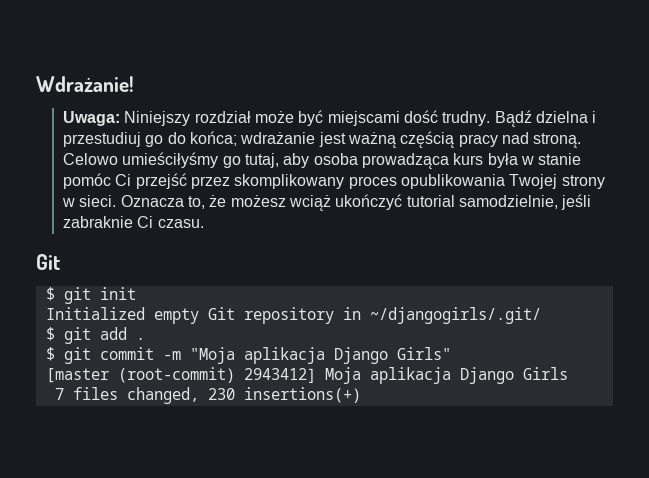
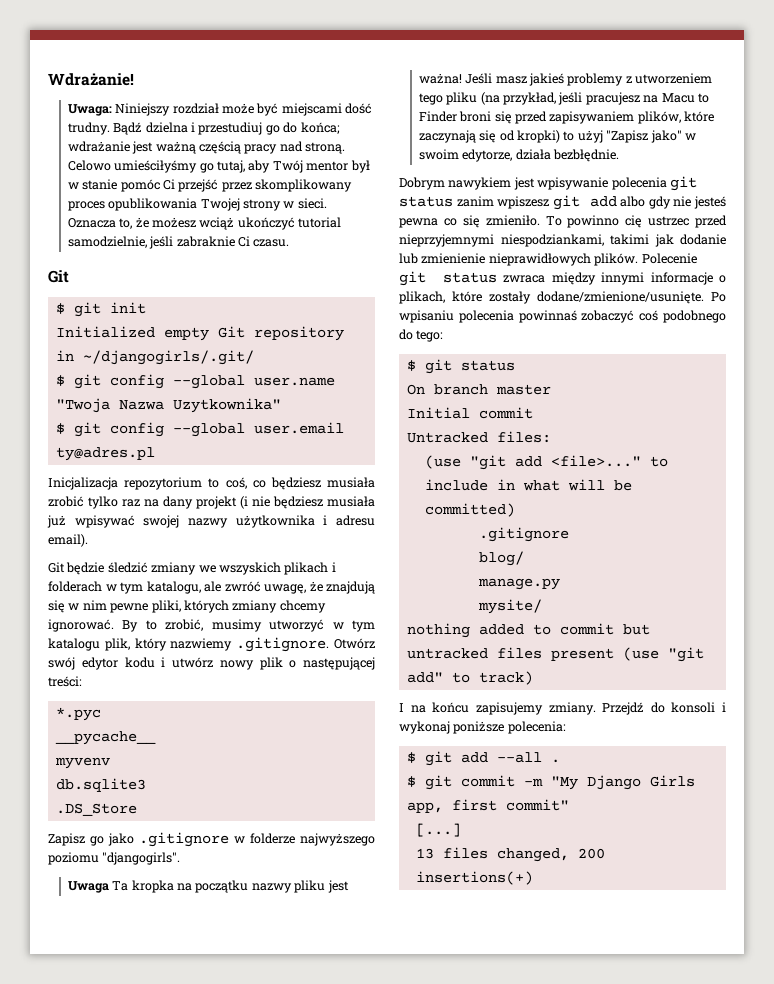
[313,153,518,169] osoba prowadząca kurs była -> [272,160,370,173] Twój mentor był
[99,327,127,340] add -> [109,374,335,389] [55,398,281,413] [55,422,344,437] [55,447,155,461] [48,477,375,490] [48,496,375,509] [47,515,375,528] [48,534,88,547] [48,562,336,575] [48,581,375,594] [48,600,326,613] [48,619,375,632] [48,637,375,652] [48,657,375,670] [48,676,82,687] [55,707,101,721] [54,731,156,745] [54,757,110,769] [55,778,146,792] [55,803,137,816] [48,832,375,847] [48,852,181,865] [67,880,349,893] [418,73,713,86] [418,92,709,105] [418,111,715,124] [418,130,696,143] [418,149,619,162] [399,176,697,191] [399,195,726,210] [399,215,727,228] [399,234,726,247] [399,253,697,266] [399,271,726,286] [399,291,726,304] [399,310,726,323] [399,329,444,342] [406,359,515,374] [406,384,551,395] [406,407,533,419] [406,431,551,443] [424,455,668,470] [424,479,632,491] [424,503,515,517] [478,527,569,542] [478,551,524,566] [477,578,560,590] [477,599,542,614] [406,623,650,638] [406,647,704,662] [406,671,533,685] [399,702,726,715] [399,721,566,734] [406,751,542,766] config --global user.name "Twoja Nazwa Uzytkownika" // $ git config --global user.email ty@adres.pl // Inicjalizacja repozytorium to coś, co będziesz musiała zrobić tylko raz na dany projekt (i nie będziesz musiała już wpisywać swojej nazwy użytkownika i adresu email). // Git będzie śledzić zmiany we wszyskich plikach i folderach w tym katalogu, ale zwróć uwagę, że znajdują się w nim pewne pliki, których zmiany chcemy ignorować. By to zrobić, musimy utworzyć w tym katalogu plik, który nazwiemy .gitignore. Otwórz swój edytor kodu i utwórz nowy plik o następującej treści: // *.pyc // __pycache__ // myvenv // db.sqlite3 // .DS_Store // Zapisz go jako .gitignore w folderze najwyższego poziomu "djangogirls". // Uwaga Ta kropka na początku nazwy pliku jest ważna! Jeśli masz jakieś problemy z utworzeniem tego pliku (na przykład, jeśli pracujesz na Macu to Finder broni się przed zapisywaniem plików, które zaczynają się od kropki) to użyj "Zapisz jako" w swoim edytorze, działa bezbłędnie. // Dobrym nawykiem jest wpisywanie polecenia git status zanim wpiszesz git add albo gdy nie jesteś pewna co się zmieniło. To powinno cię ustrzec przed nieprzyjemnymi niespodziankami, takimi jak dodanie lub zmienienie nieprawidłowych plików. Polecenie git status zwraca między innymi informacje o plikach, które zostały dodane/zmienione/usunięte. Po wpisaniu polecenia powinnaś zobaczyć coś podobnego do tego: // $ git status // On branch master // Initial commit // Untracked files: // (use "git add <file>..." to include in what will be committed) // .gitignore // blog/ // manage.py // mysite/ // nothing added to commit but untracked files present (use "git add" to track) // I na końcu zapisujemy zmiany. Przejdź do konsoli i wykonaj poniższe polecenia: // $ git add --all
[189,347,451,364] [45,367,568,384] [54,388,64,400] "Moja aplikacja Django Girls" // [master (root-commit) 2943412] Moja aplikacja Django Girls // 7 -> [550,775,695,790] [406,799,569,813] [415,823,461,837] [415,848,434,859] "My Django Girls app, first commit" // [...] // 13
[207,388,235,400] 230 -> [577,848,605,859] 200

